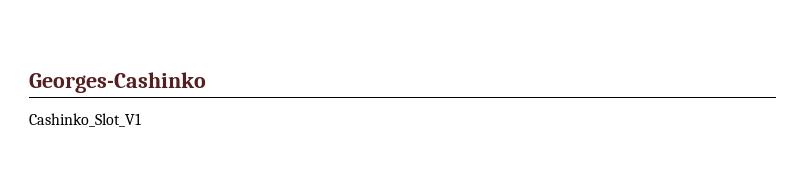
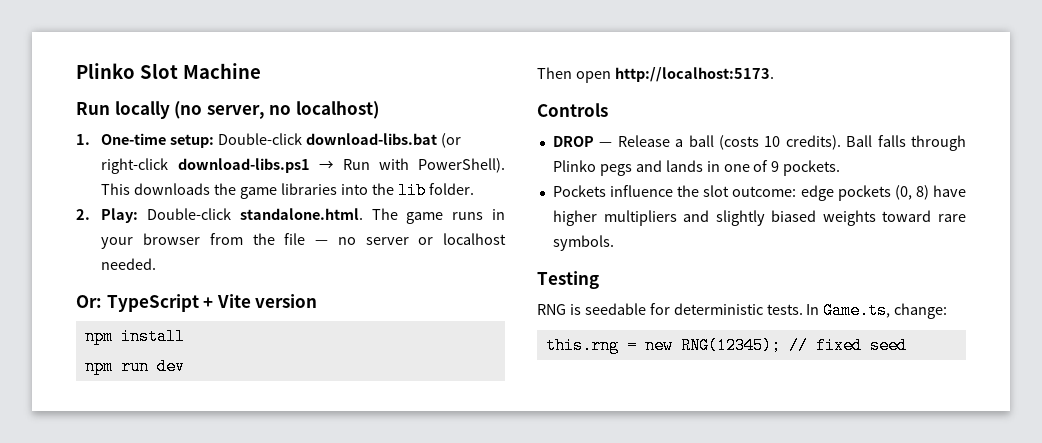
[29,72,206,93] [29,113,141,127] Georges-Cashinko // Cashinko_Slot_V1 -> [76,63,261,79] [76,101,379,119] [76,133,462,148] [101,158,506,174] [101,182,474,199] [76,208,506,224] [101,233,506,249] [101,258,157,270] [76,294,318,312] [84,328,185,345] [84,358,185,375] [537,67,774,83] [537,103,608,117] [552,135,966,151] [552,160,841,176] [552,185,966,201] [552,210,966,226] [552,235,614,251] [537,271,599,289] [537,302,948,319] [545,337,907,354] Plinko Slot Machine // Run locally (no server, no localhost) // 1. One-time setup: Double-click download-libs.bat (or right-click download-libs.ps1 → Run with PowerShell). This downloads the game libraries into the lib folder. // 2. Play: Double-click standalone.html. The game runs in your browser from the file — no server or localhost needed. // Or: TypeScript + Vite version // npm install // npm run dev // Then open http://localhost:5173. // Controls // DROP — Release a ball (costs 10 credits). Ball falls through Plinko pegs and lands in one of 9 pockets. // Pockets influence the slot outcome: edge pockets (0, 8) have higher multipliers and slightly biased weights toward rare symbols. // Testing // RNG is seedable for deterministic tests. In Game.ts, change: // this.rng = new RNG(12345); // fixed seed

